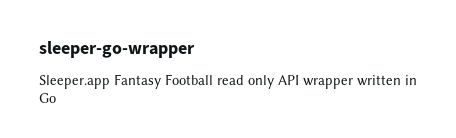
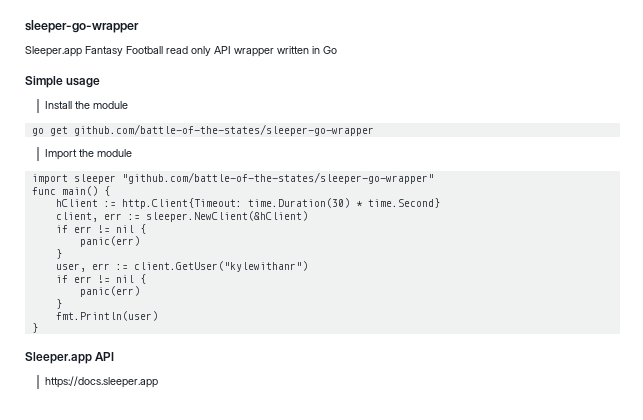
(56, 98) none -> [25,76,101,88] [45,101,129,109] [31,124,374,136] [45,149,133,160] [31,172,434,184] [31,186,110,196] [55,198,440,209] [55,211,308,222] [55,224,146,234] [79,236,140,247] [55,249,62,259] [55,261,308,272] [55,274,146,284] [79,286,140,297] [55,299,62,309] [55,311,158,321] [31,323,38,333] [25,352,115,364] [45,376,159,388] // Simple usage // Install the module // go get github.com/battle-of-the-states/sleeper-go-wrapper // Import the module // import sleeper "github.com/battle-of-the-states/sleeper-go-wrapper" // func main() { // hClient := http.Client{Timeout: time.Duration(30) * time.Second} // client, err := sleeper.NewClient(&hClient) // if err != nil { // panic(err) // } // user, err := client.GetUser("kylewithanr") // if err != nil { // panic(err) // } // fmt.Println(user) // } // Sleeper.app API // https://docs.sleeper.app

